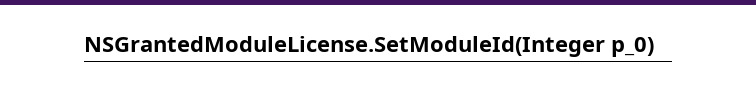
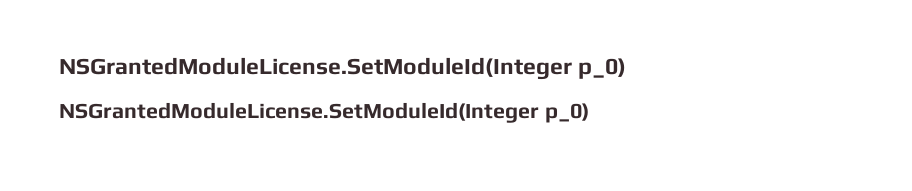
[84,36,654,57] NSGrantedModuleLicense.SetModuleId(Integer p_0) -> [59,57,627,80] [59,102,589,123] NSGrantedModuleLicense.SetModuleId(Integer p_0) // NSGrantedModuleLicense.SetModuleId(Integer p_0)

